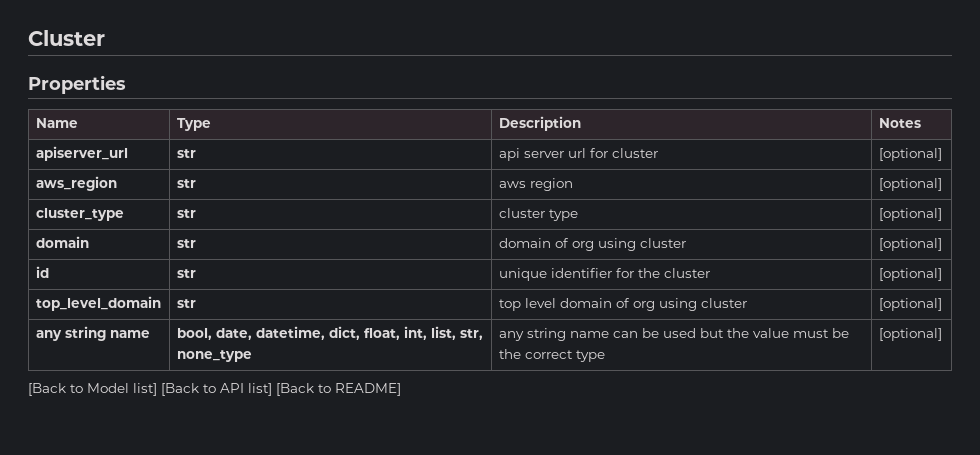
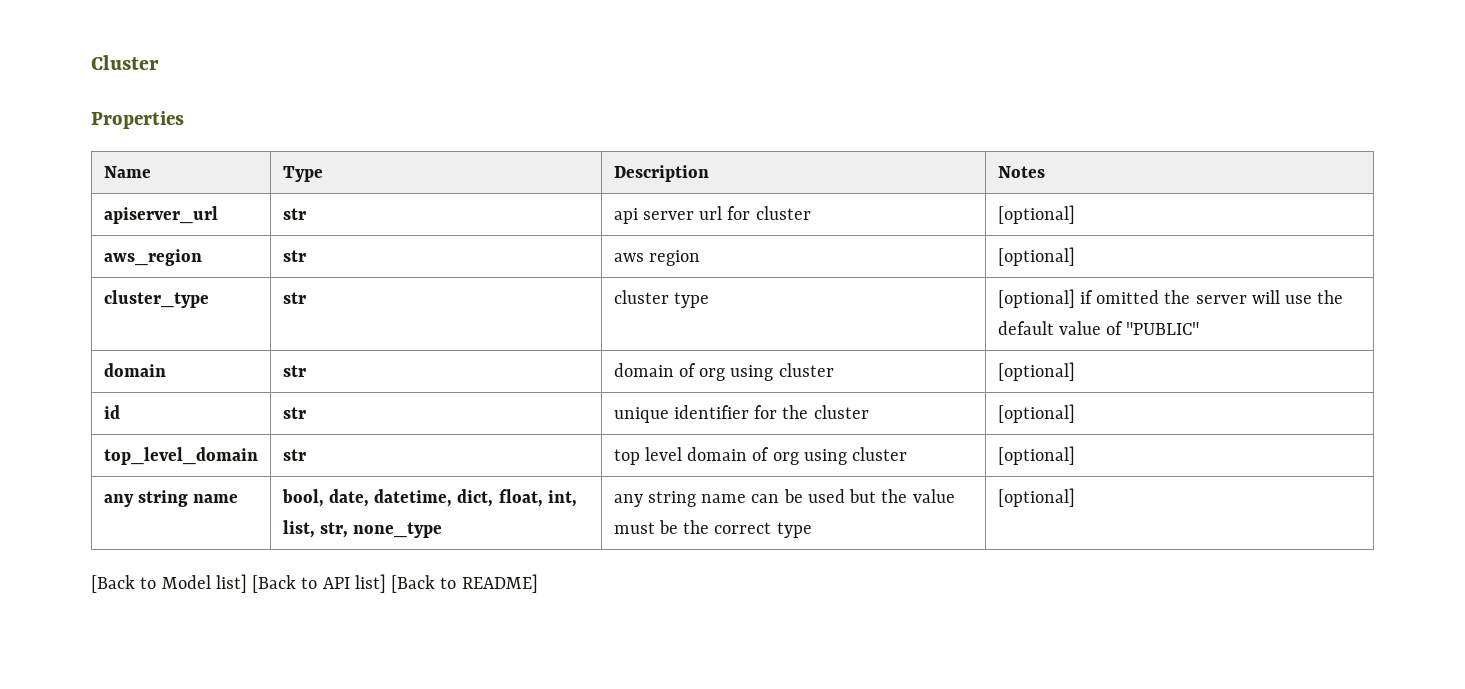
(942, 214) none -> [1079,290,1344,304] [997,321,1200,335] if omitted the server will use the default value of "PUBLIC"

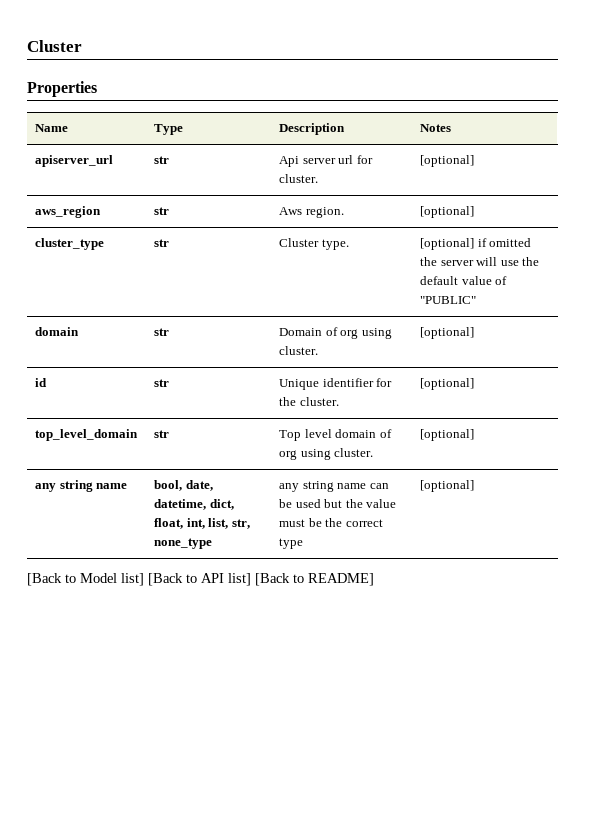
[613,208,638,224] api -> [279,156,300,167] Api
[755,206,811,220] cluster -> [279,174,319,183] cluster.
[613,250,700,266] aws region -> [279,207,344,218] Aws region.
[613,290,709,308] cluster type -> [279,238,349,250] Cluster type.
[613,363,834,381] domain of org using cluster -> [279,327,392,339] [279,346,319,355] Domain of org using cluster.
[613,407,669,423] unique -> [279,379,320,390] Unique
[813,405,869,419] cluster -> [299,397,339,406] cluster.
[613,449,640,465] top -> [279,430,302,441] Top
[852,447,908,461] cluster -> [334,448,374,457] cluster.

